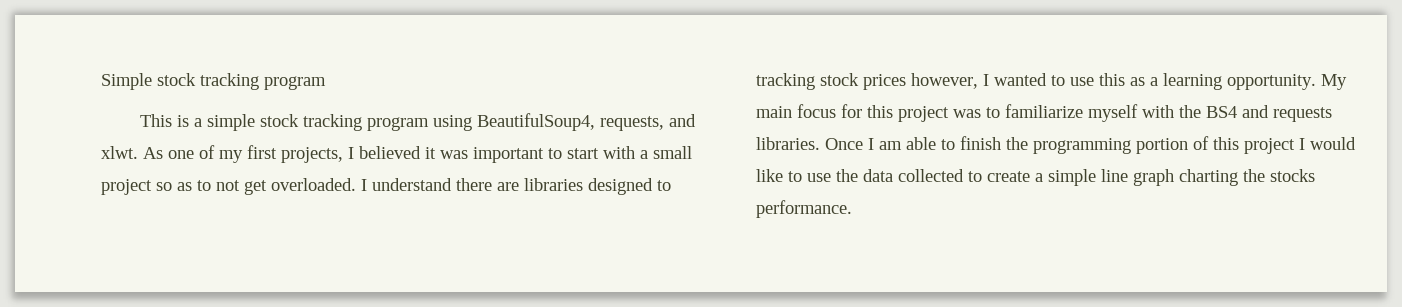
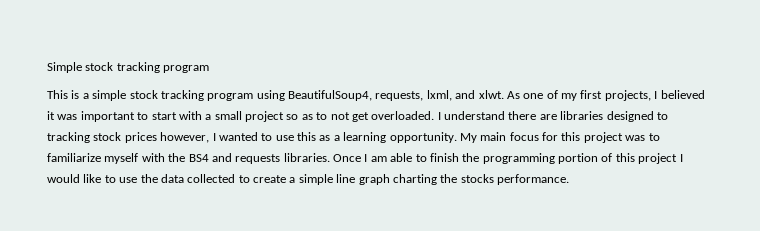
(664, 123) none -> [426,90,452,101] lxml,

